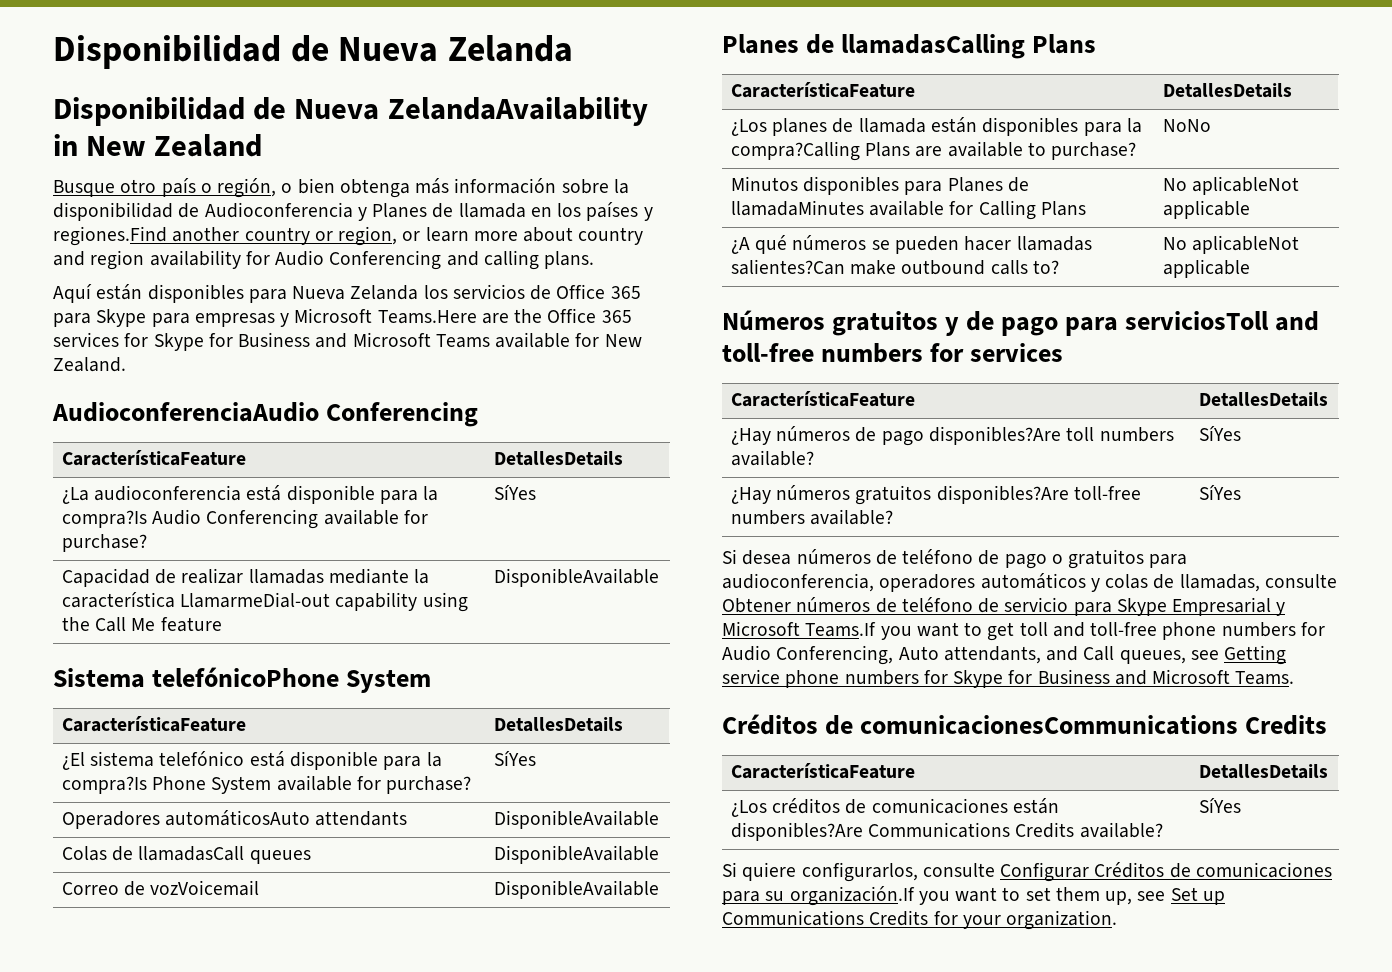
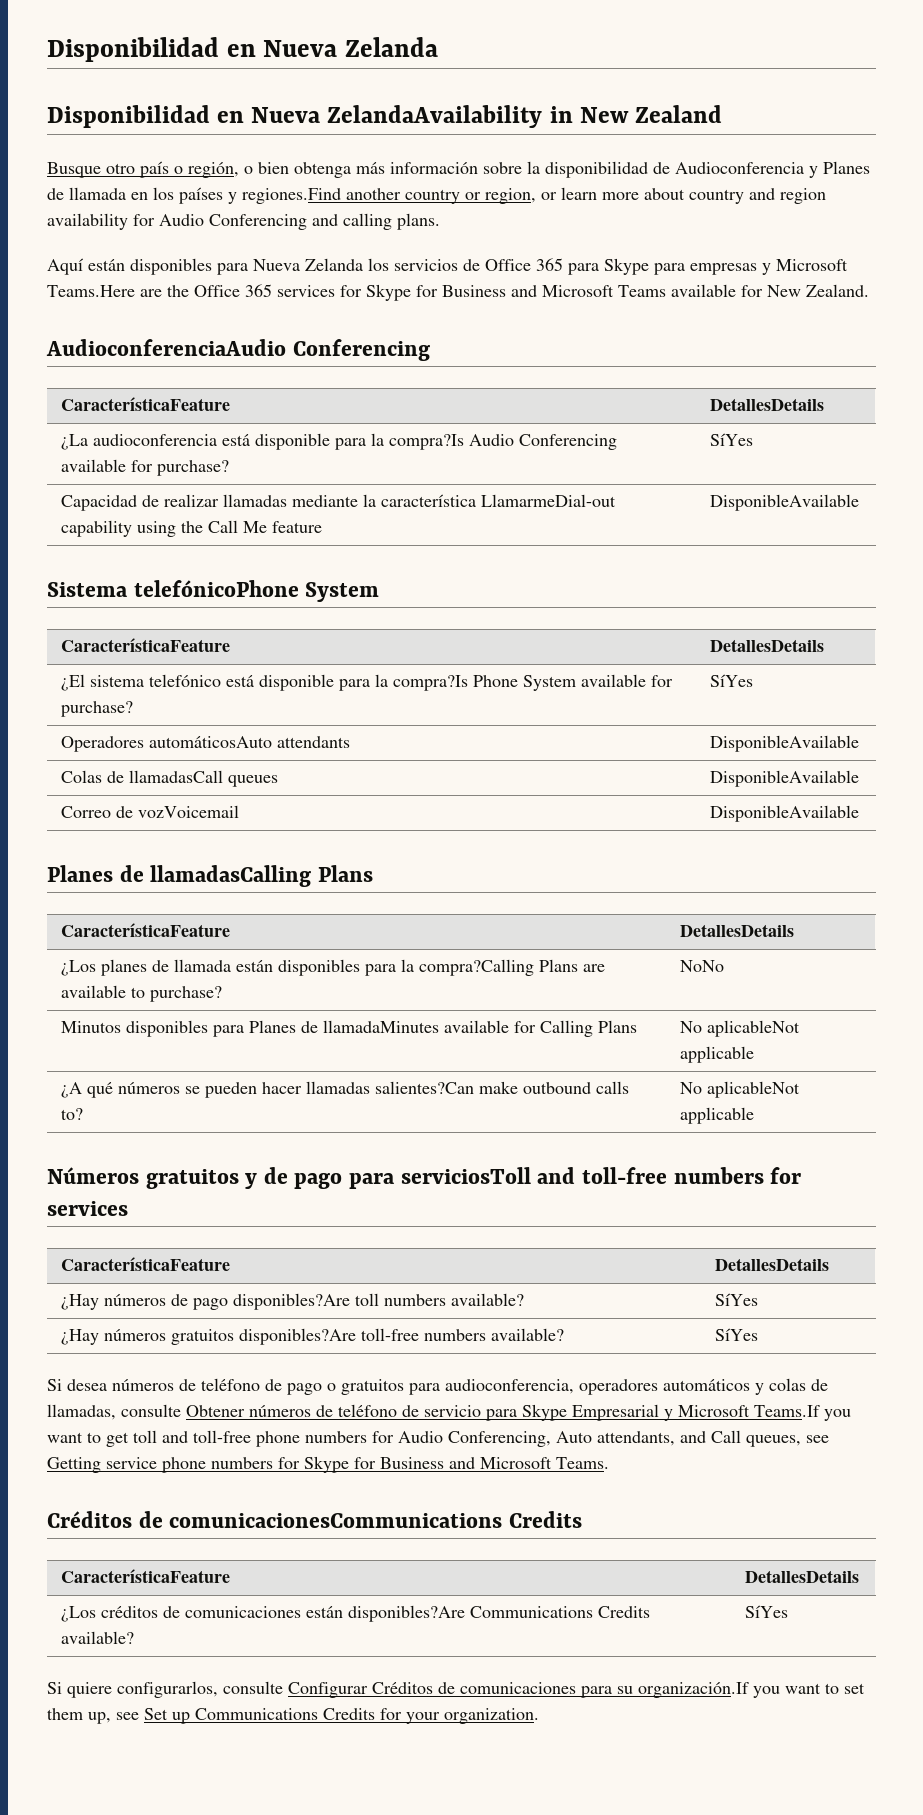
[53,35,329,69] Disponibilidad de -> [47,37,256,62] Disponibilidad en
[253,97,287,120] de -> [217,111,245,123] en

